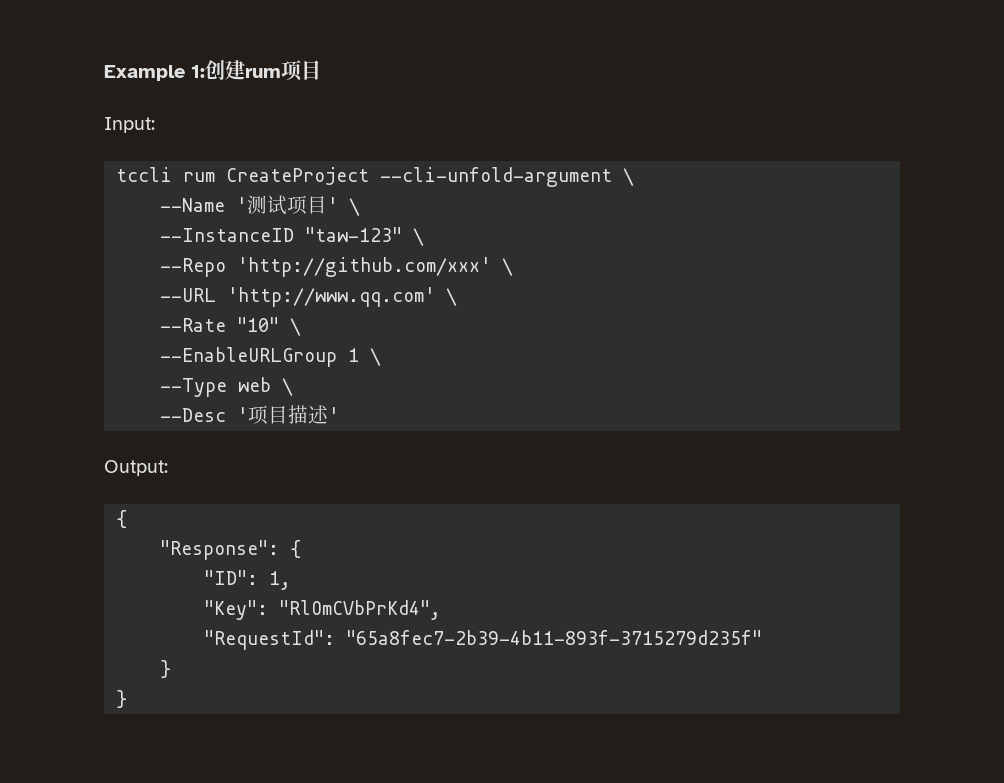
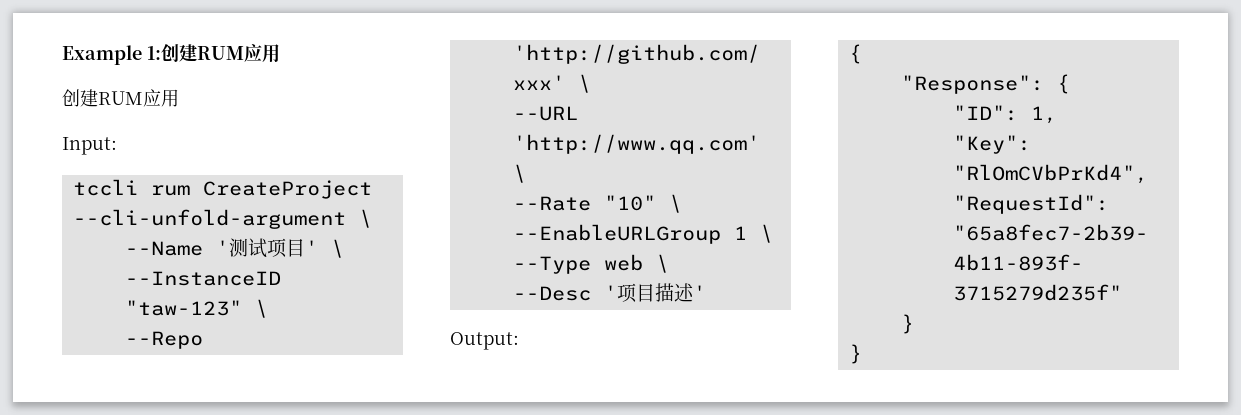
[245,60,321,81] rum项目 -> [197,44,280,63] [62,89,179,107] RUM应用 // 创建RUM应用

